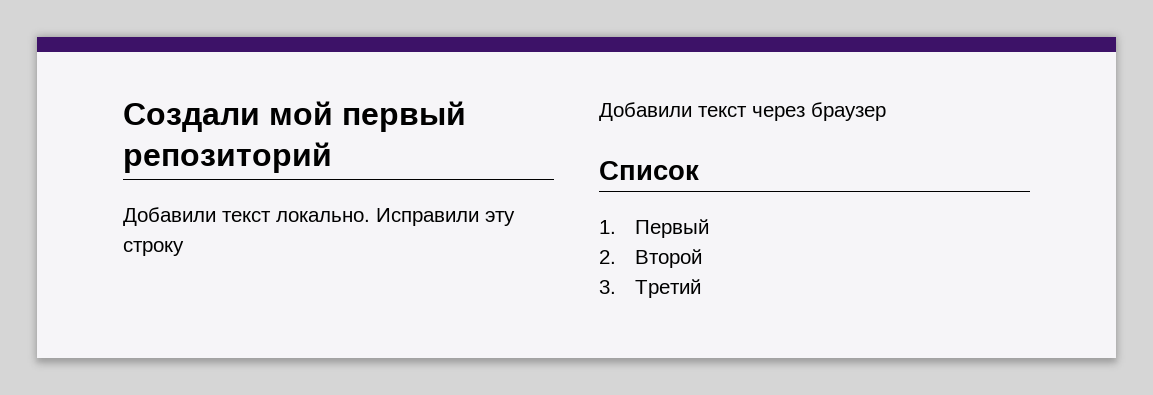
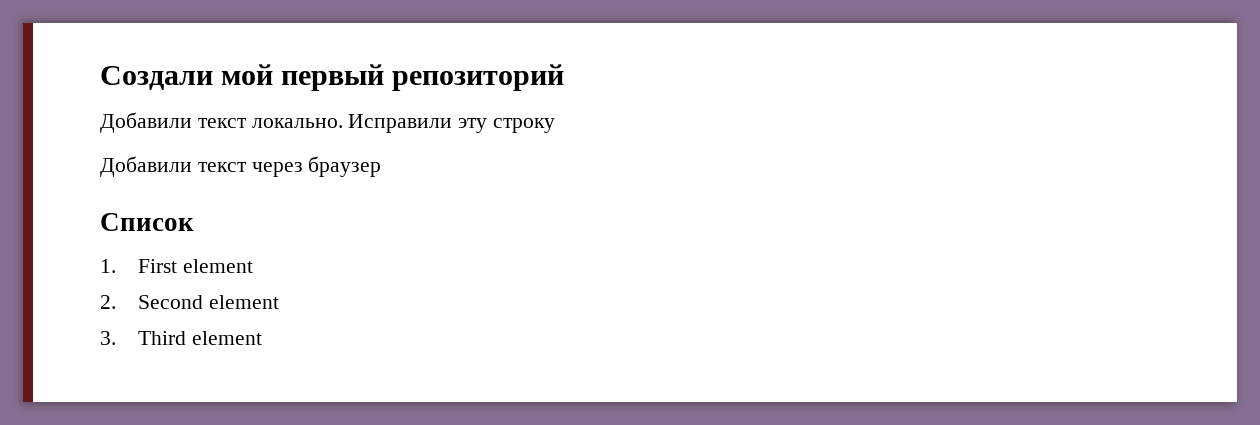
[634,219,709,238] Первый -> [138,259,253,273] First element
[634,249,702,268] Второй -> [138,295,279,309] Second element
[634,279,701,298] Третий -> [138,331,262,345] Third element

